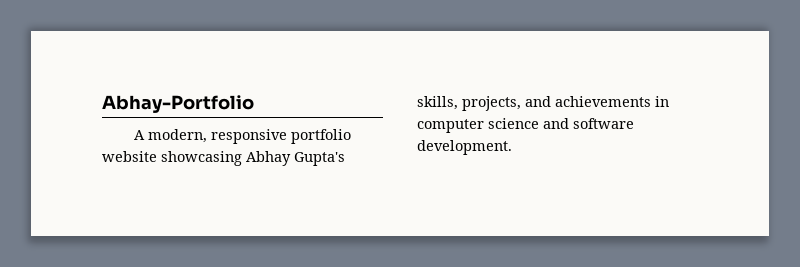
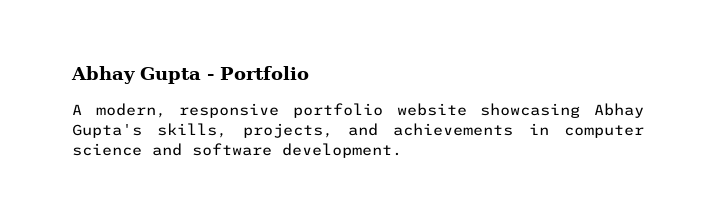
[102,95,254,113] Abhay-Portfolio -> [71,66,309,84] Abhay Gupta - Portfolio

